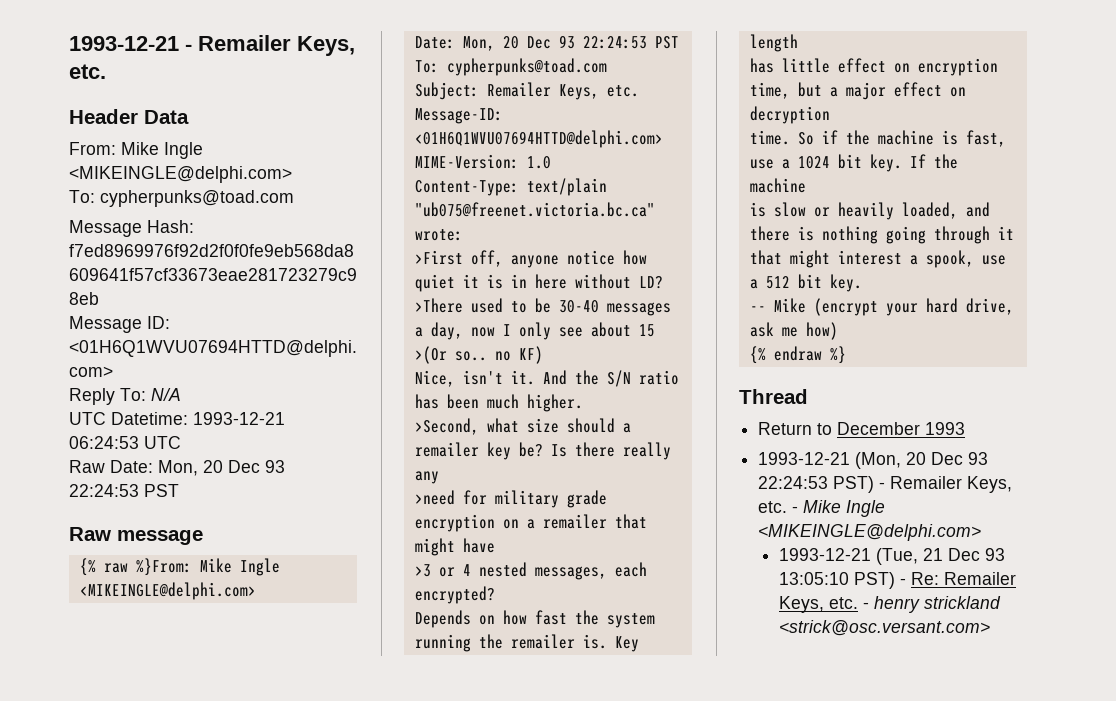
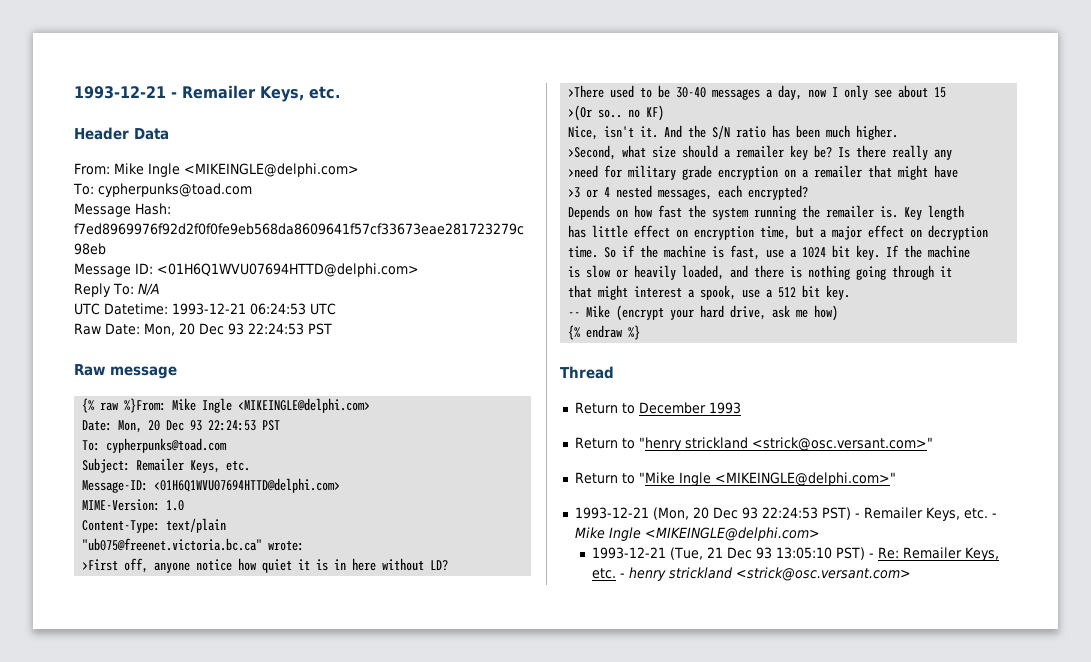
(966, 428) none -> [574,437,933,451] [574,472,896,486] // Return to "henry strickland <strick@osc.versant.com>" // Return to "Mike Ingle <MIKEINGLE@delphi.com>"

